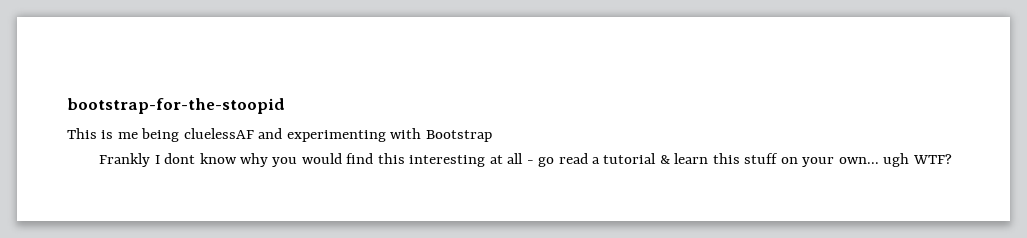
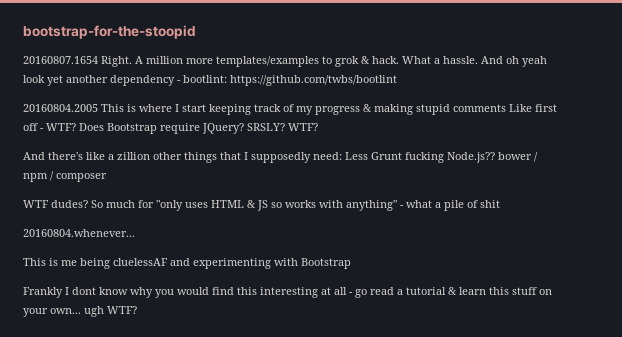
(285, 106) none -> [23,56,547,67] [23,75,397,86] [23,104,557,115] [23,123,318,134] [23,152,538,163] [23,171,107,182] [23,200,500,211] [23,229,135,237] // 20160807.1654 Right. A million more templates/examples to grok & hack. What a hassle. And oh yeah look yet another dependency - bootlint: https://github.com/twbs/bootlint // 20160804.2005 This is where I start keeping track of my progress & making stupid comments Like first off - WTF? Does Bootstrap require JQuery? SRSLY? WTF? // And there's like a zillion other things that I supposedly need: Less Grunt fucking Node.js?? bower / npm / composer // WTF dudes? So much for "only uses HTML & JS so works with anything" - what a pile of shit // 20160804.whenever...

